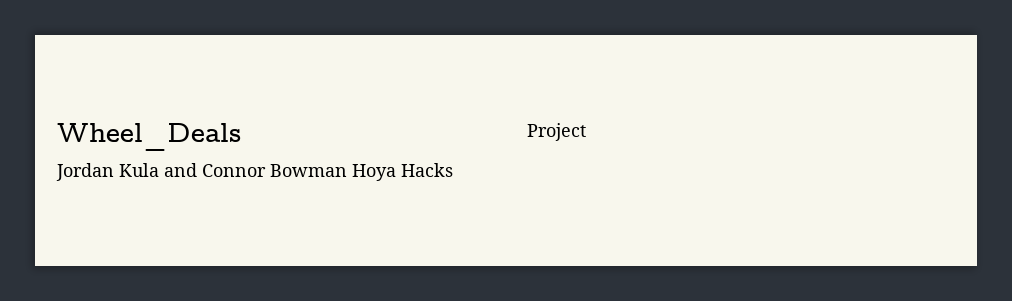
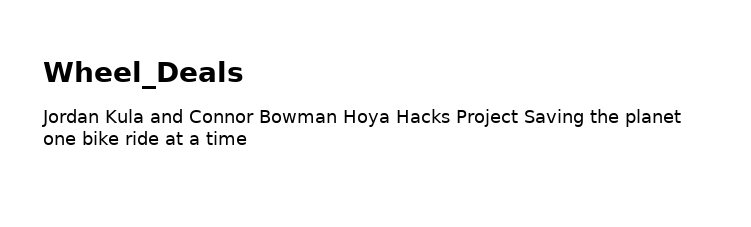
(586, 132) none -> [523,109,681,127] [43,131,247,145] Saving the planet one bike ride at a time

